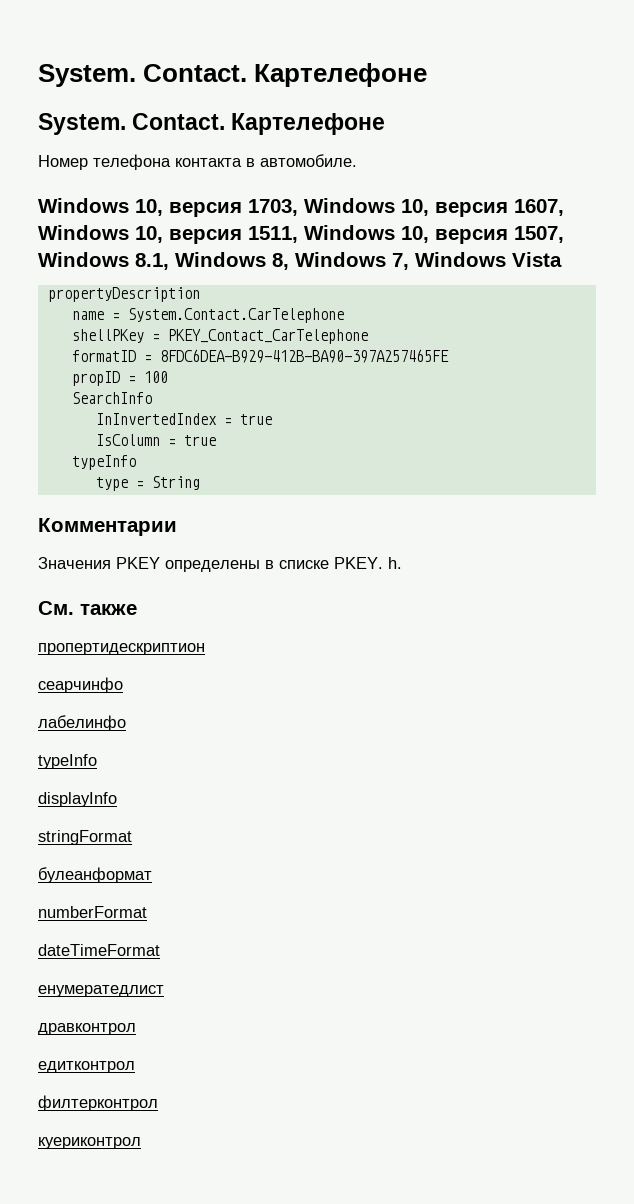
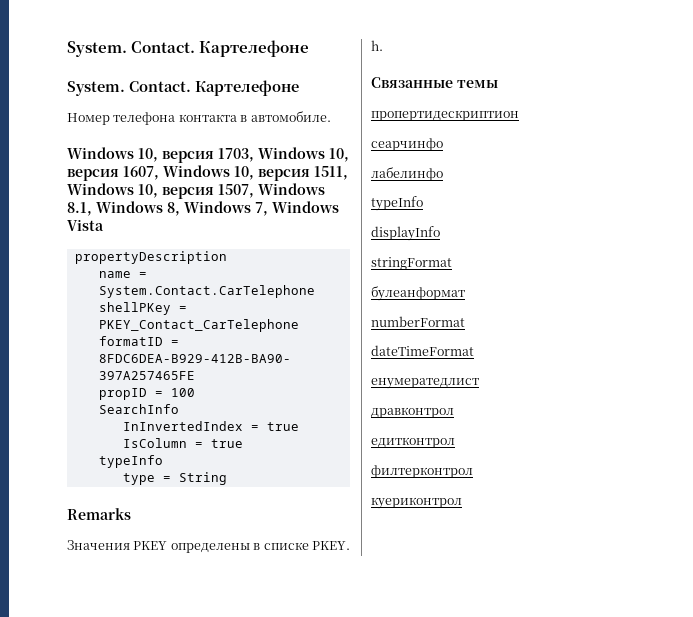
[38,518,177,536] Комментарии -> [67,508,131,520] Remarks
[38,601,137,615] См. также -> [371,77,498,88] Связанные темы

